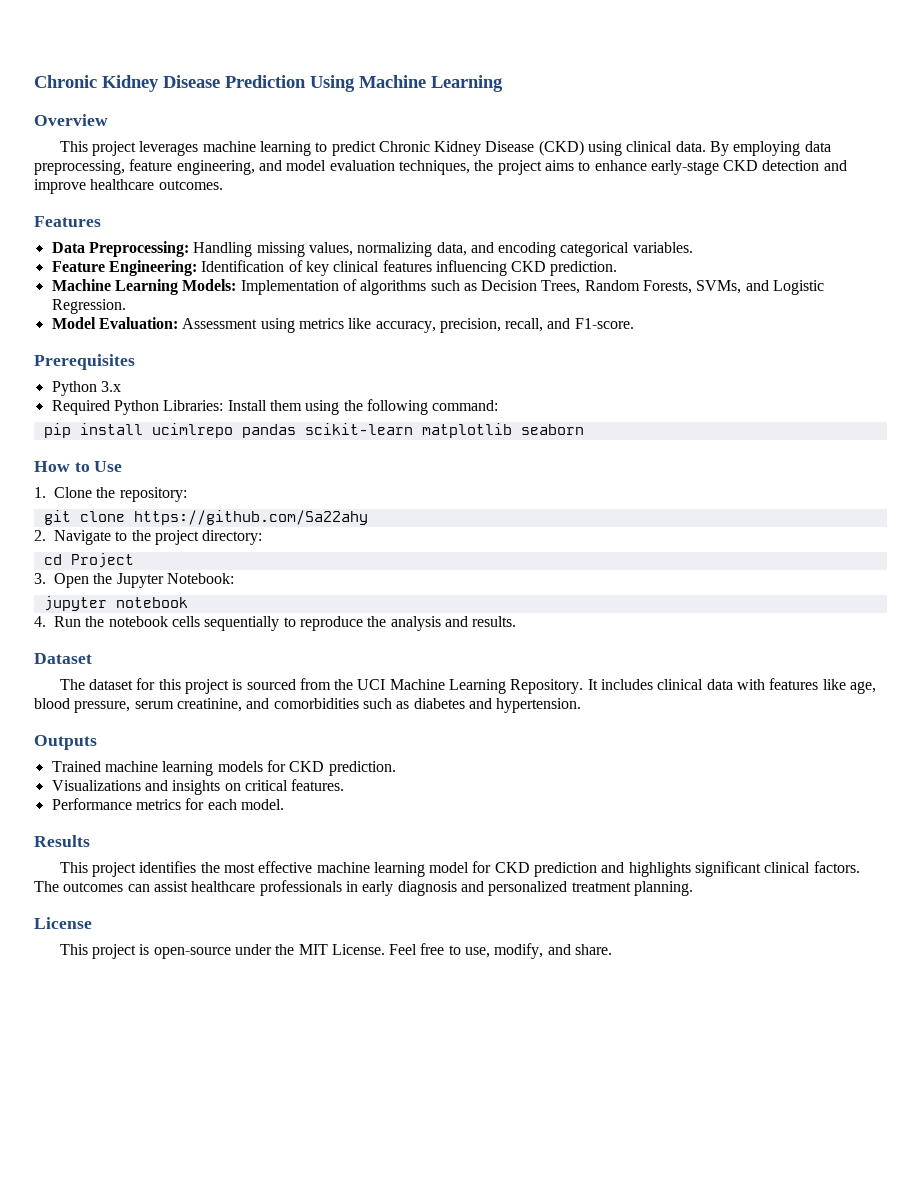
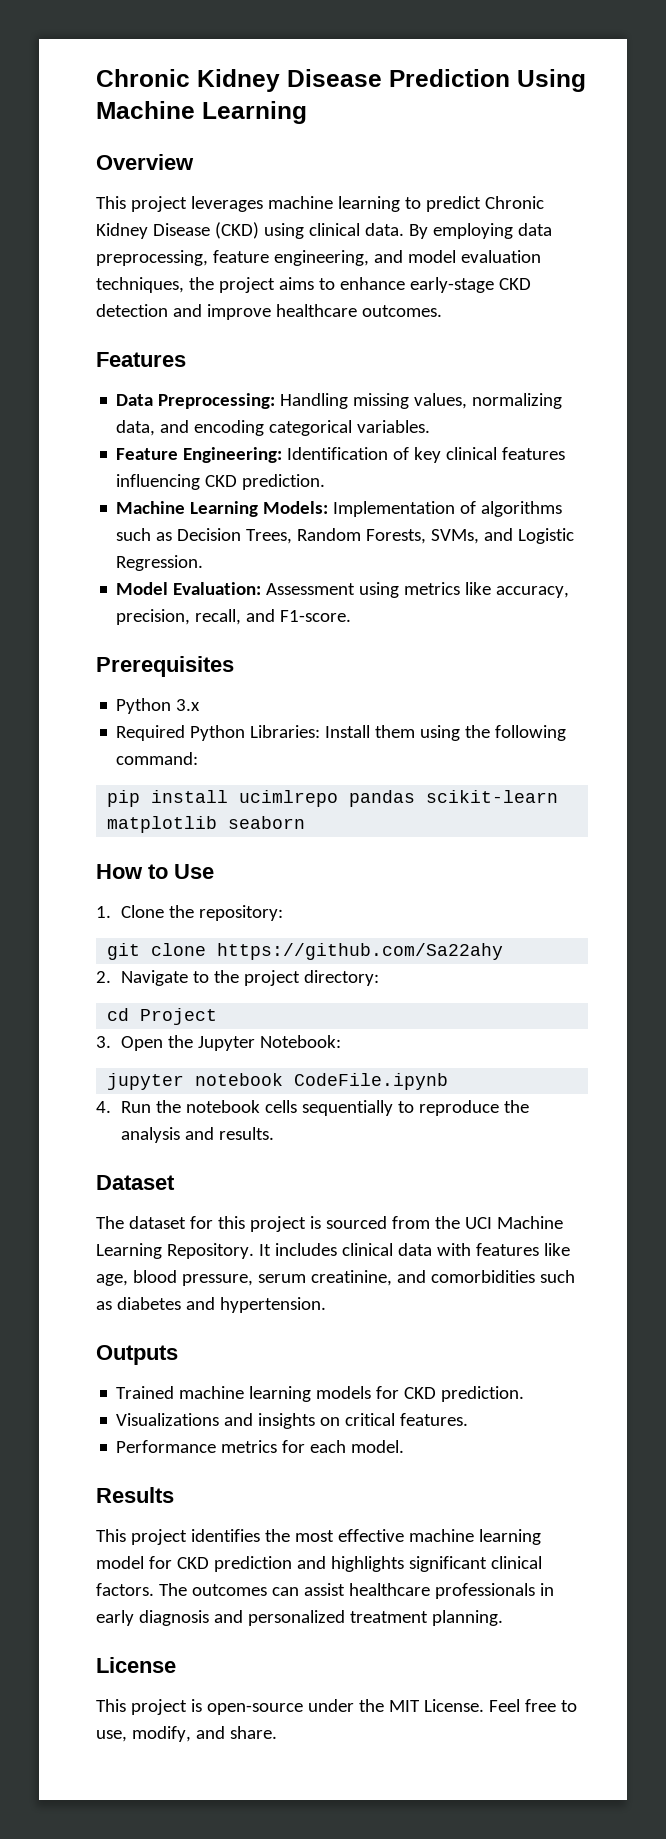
(188, 602) none -> [294,1073,449,1090] CodeFile.ipynb

